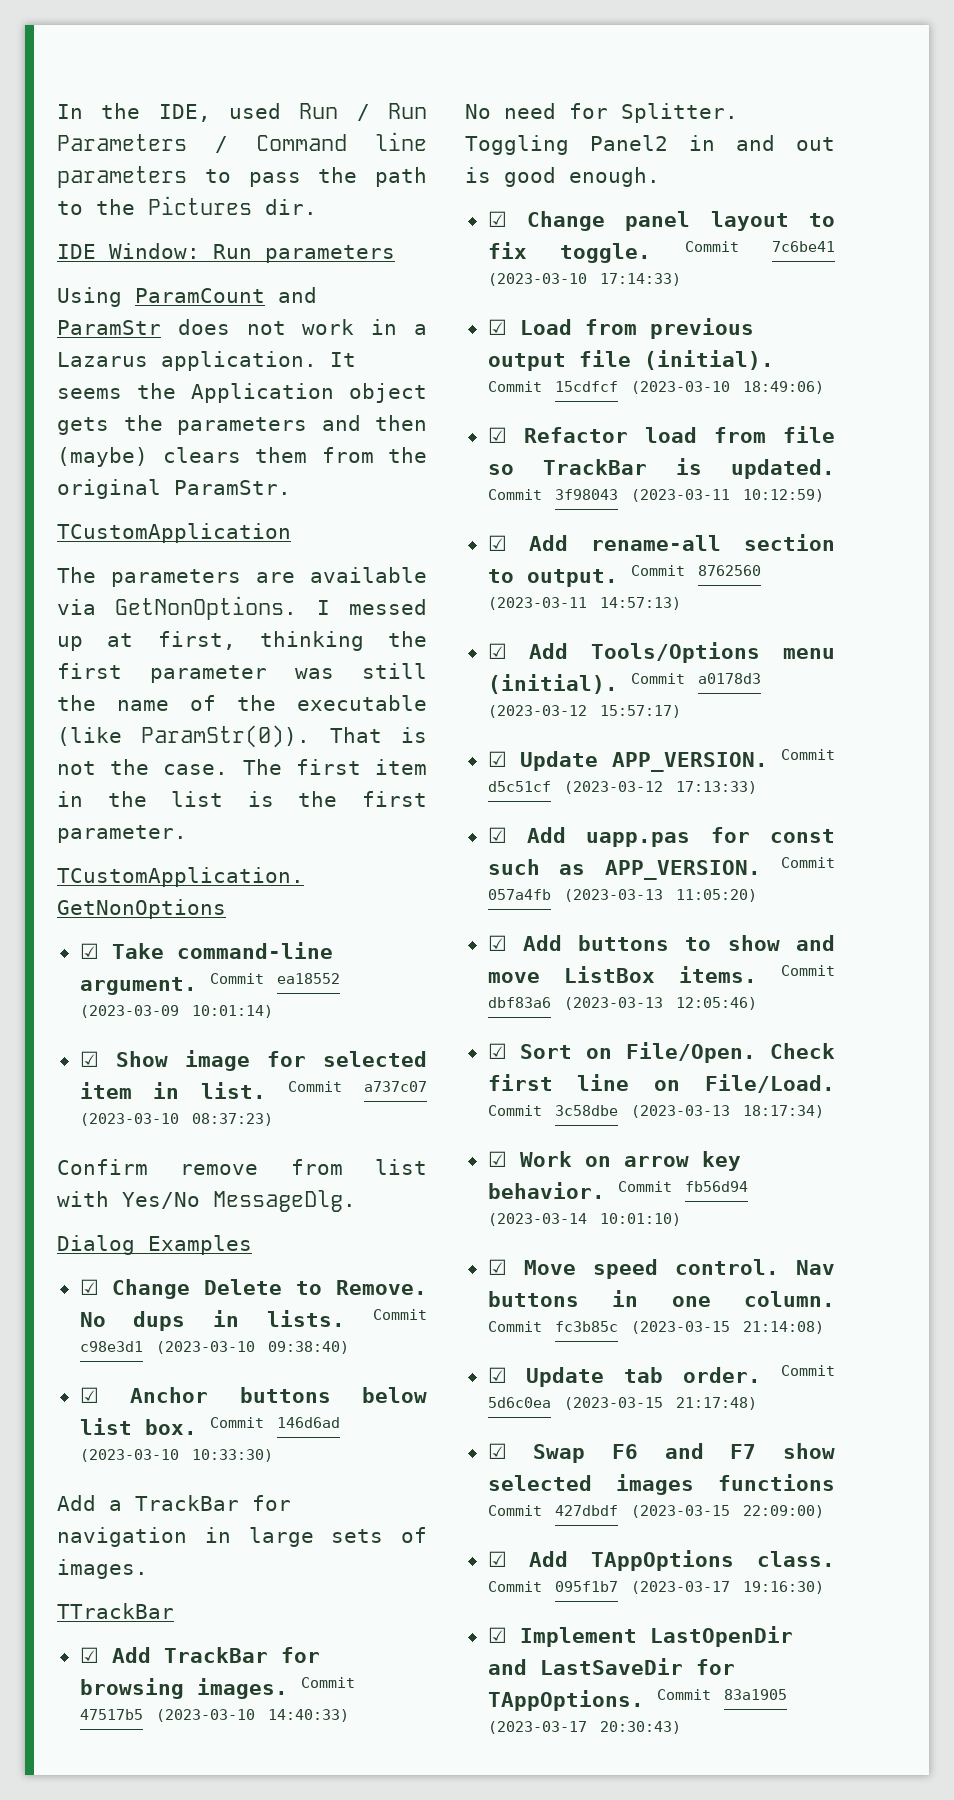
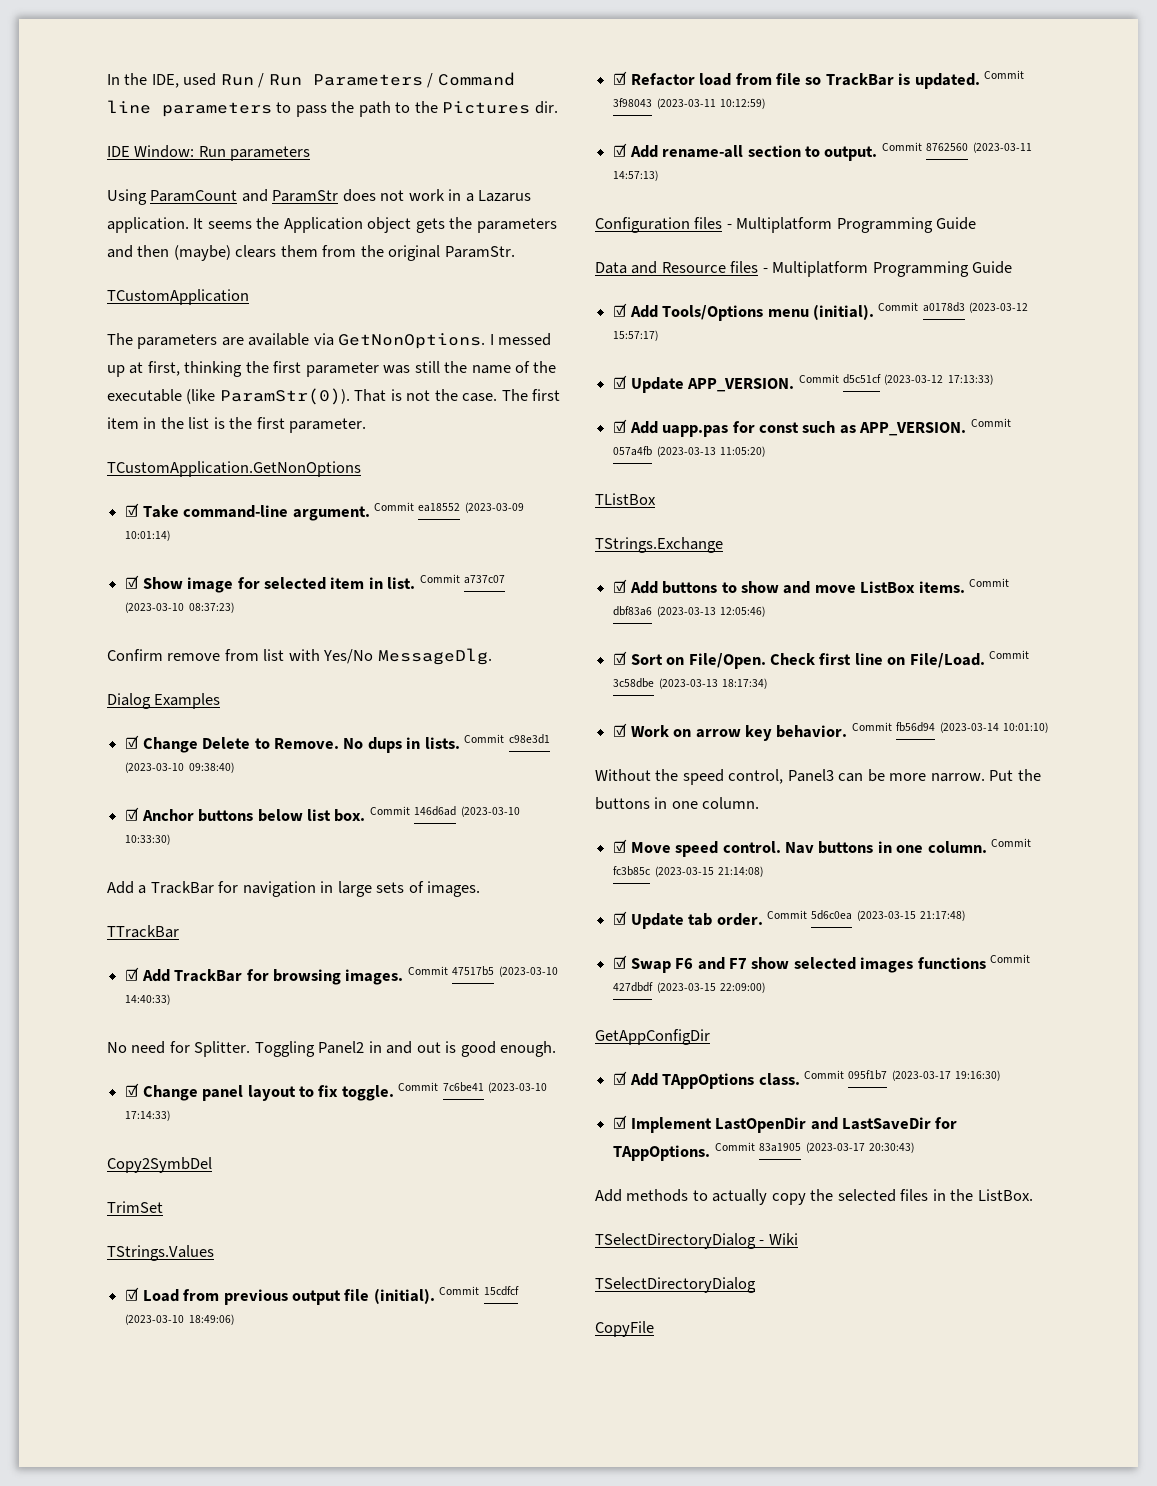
(681, 279) none -> [107,1157,212,1173] [107,1201,163,1213] [107,1245,214,1261] // Copy2SymbDel // TrimSet // TStrings.Values
(681, 603) none -> [595,217,977,233] [595,261,1013,277] // Configuration files - Multiplatform Programming Guide // Data and Resource files - Multiplatform Programming Guide
(757, 895) none -> [595,493,656,505] [595,537,723,553] // TListBox // TStrings.Exchange
(681, 1219) none -> [595,769,1041,785] [595,797,760,810] // Without the speed control, Panel3 can be more narrow. Put the buttons in one column.
(824, 1511) none -> [595,1029,710,1045] // GetAppConfigDir
(681, 1727) none -> [595,1189,1033,1205] [595,1233,798,1249] [595,1277,756,1293] [595,1321,654,1337] // Add methods to actually copy the selected files in the ListBox. // TSelectDirectoryDialog - Wiki // TSelectDirectoryDialog // CopyFile

